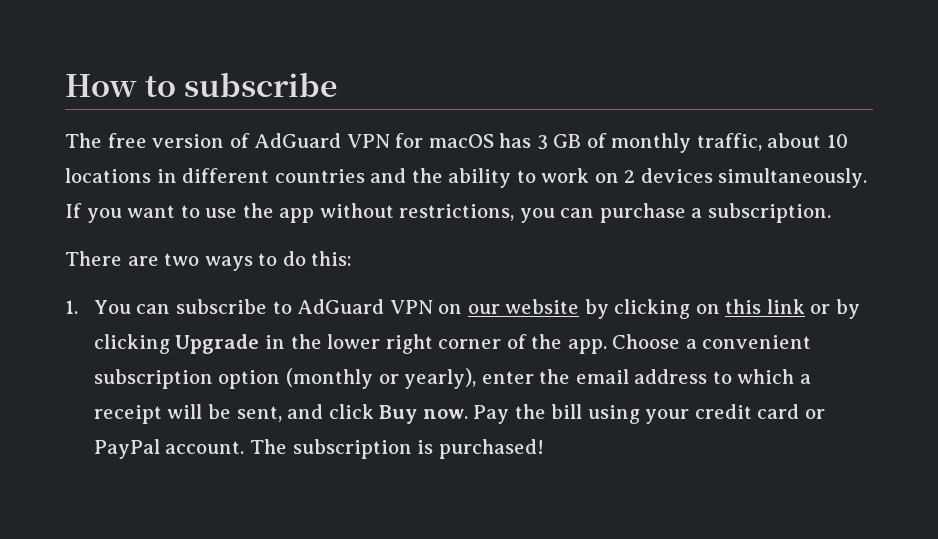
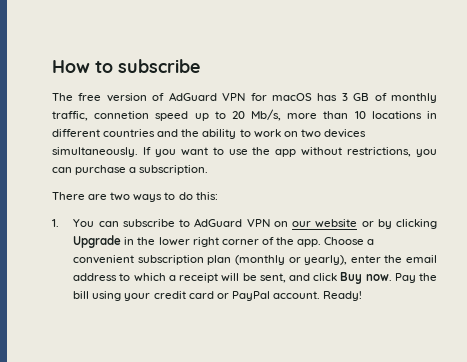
[767,133,822,148] about -> [94,109,349,121] connetion speed up to 20 Mb/s, more than
[624,170,636,183] 2 -> [300,129,321,138] two
[584,299,805,319] by clicking on this link -> (358, 223) none
[218,370,281,389] option -> [207,255,232,265] plan
[250,439,544,459] The subscription is purchased! -> [323,291,363,301] Ready!

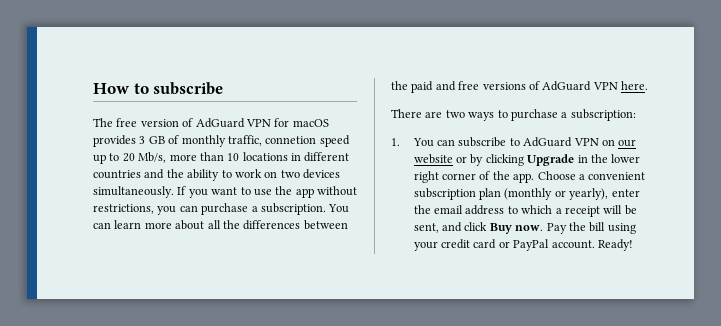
[317,93,338,101] has -> [93,135,136,147] provides
(209, 170) none -> [328,204,350,213] [93,220,348,230] [391,81,648,93] You can learn more about all the differences between the paid and free versions of AdGuard VPN here.
[178,192,218,200] do this: -> [510,109,636,121] purchase a subscription:

